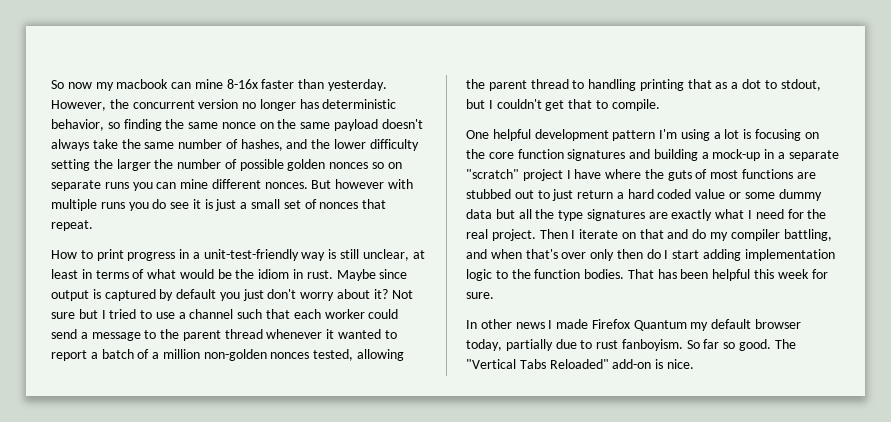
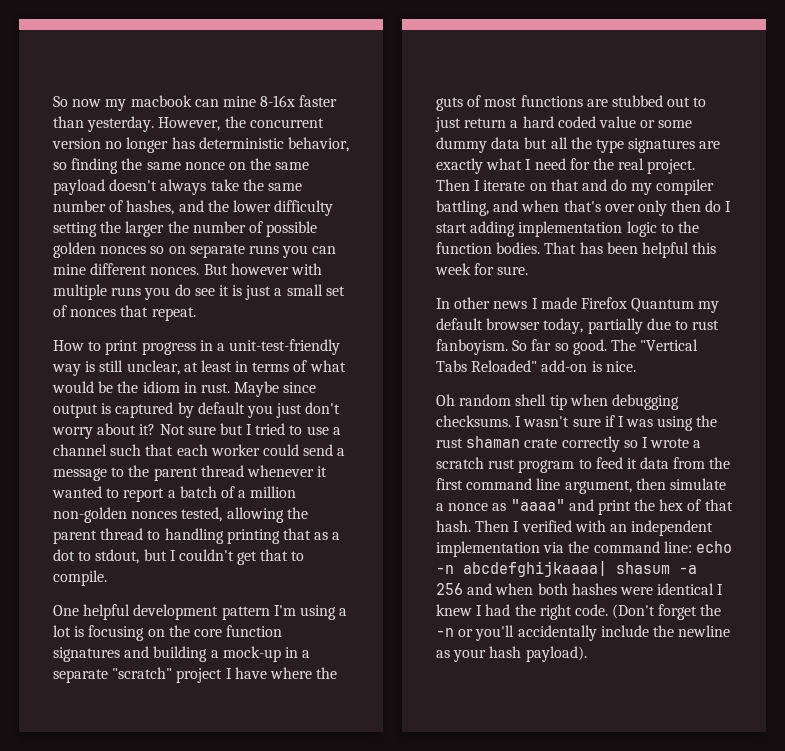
(694, 364) none -> [436,394,679,410] [436,415,718,431] [436,436,702,452] [436,457,731,473] [436,478,726,494] [436,499,733,515] [436,520,714,536] [436,541,732,557] [436,561,697,577] [436,583,724,595] [436,604,722,620] [436,625,731,641] [436,646,587,662] // Oh random shell tip when debugging checksums. I wasn't sure if I was using the rust shaman crate correctly so I wrote a scratch rust program to feed it data from the first command line argument, then simulate a nonce as "aaaa" and print the hex of that hash. Then I verified with an independent implementation via the command line: echo -n abcdefghijkaaaa| shasum -a 256 and when both hashes were identical I knew I had the right code. (Don't forget the -n or you'll accidentally include the newline as your hash payload).

